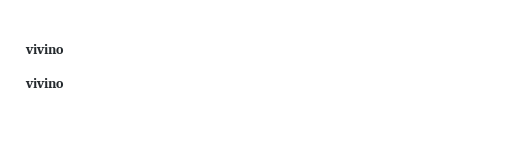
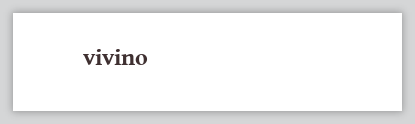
[25,44,64,54] [25,78,64,88] vivino // vivino -> [83,49,148,65] vivino

